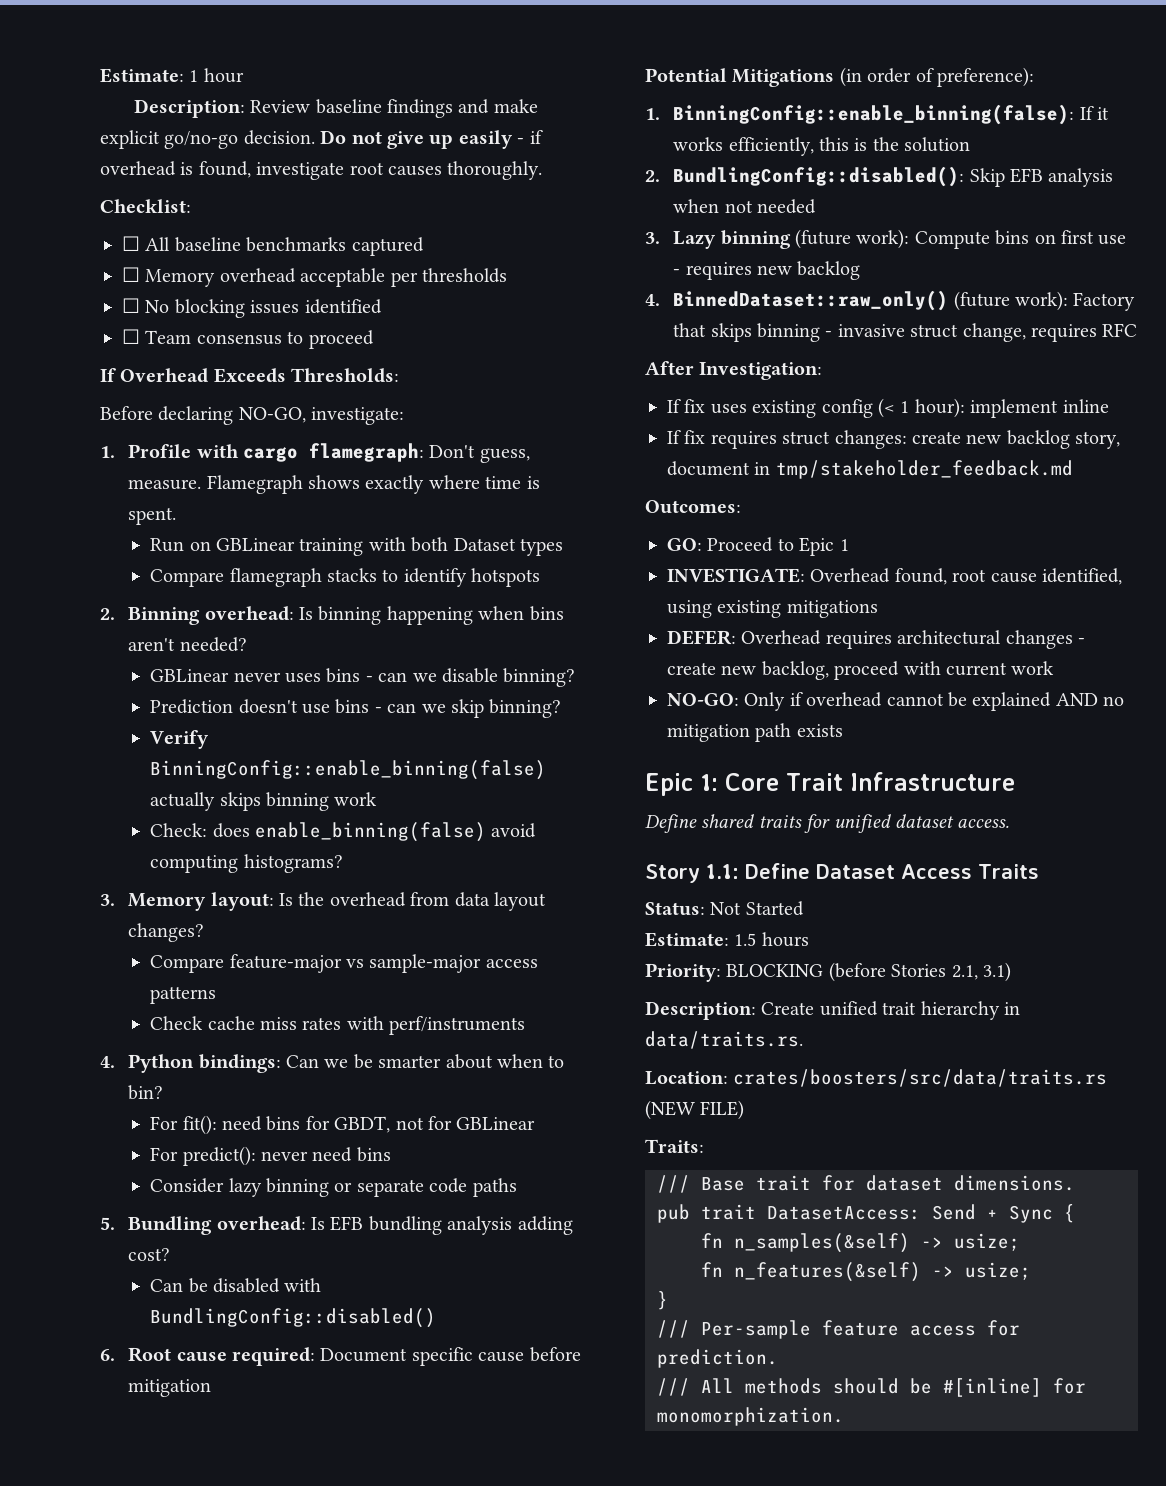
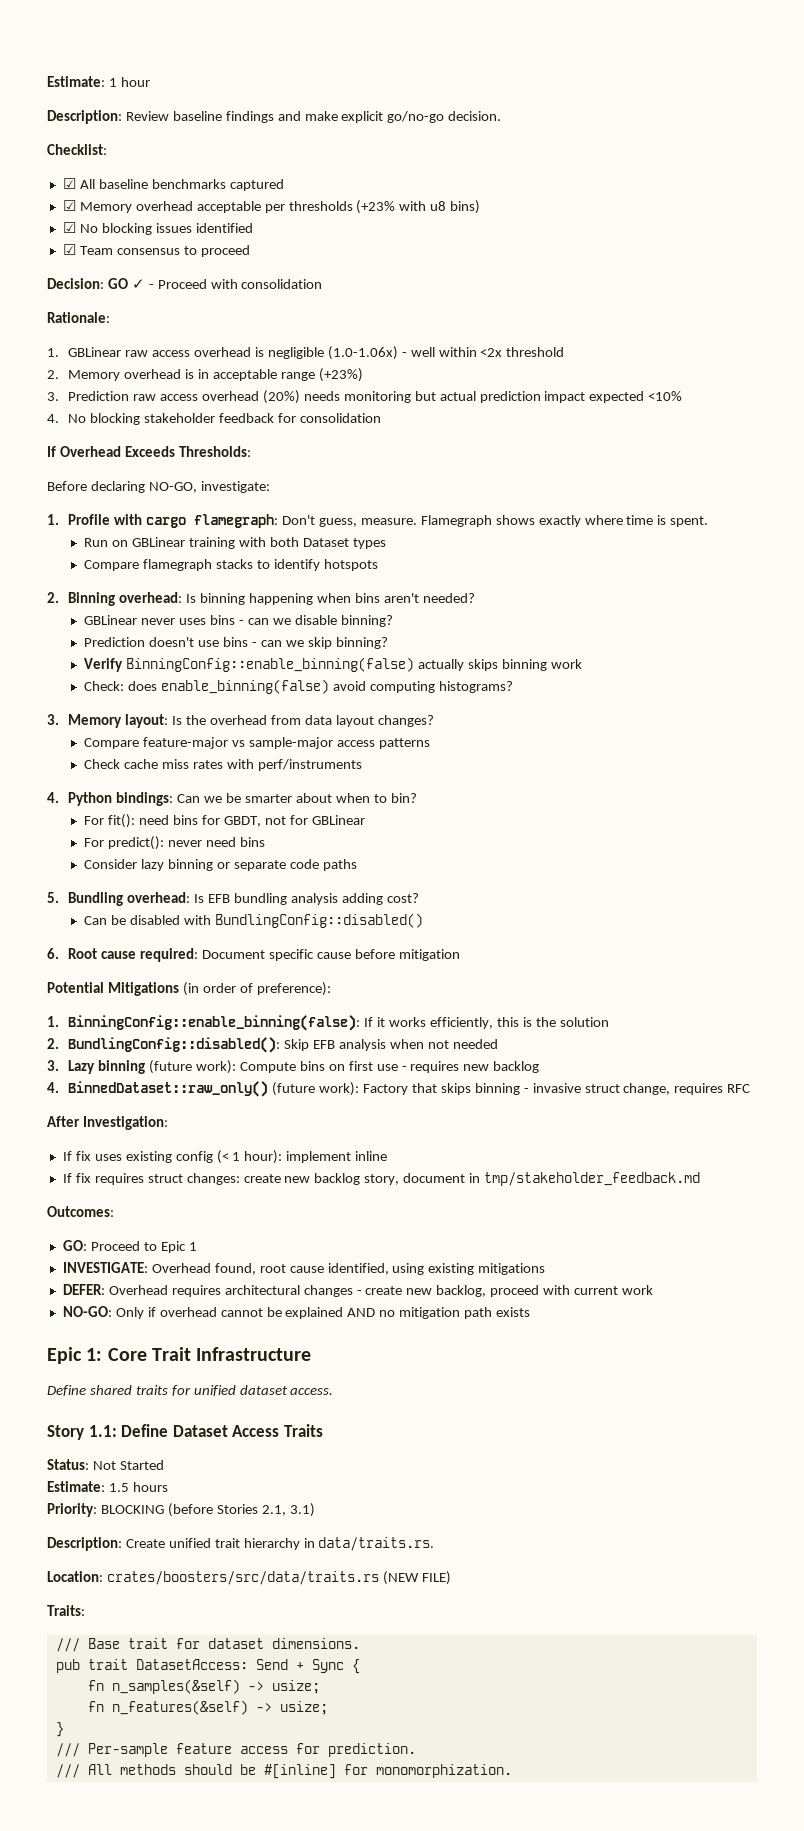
[320,130,543,149] [100,161,543,180] Do not give up easily - if overhead is found, investigate root causes thoroughly. -> (502, 116) none
[122,236,140,251] ☐ -> [62,178,76,189] ☑
[122,267,140,282] ☐ -> [62,200,76,211] ☑
[122,298,140,313] // ☐ -> [356,200,481,214] [62,222,76,233] (+23% with u8 bins) // ☑
[122,329,140,344] ☐ -> [62,244,76,255] ☑
(374, 339) none -> [47,278,323,289] [47,312,110,323] [47,346,565,360] [47,368,363,382] [47,390,683,404] [47,413,381,425] // Decision: GO ✓ - Proceed with consolidation // Rationale: // 1. GBLinear raw access overhead is negligible (1.0-1.06x) - well within <2x threshold // 2. Memory overhead is in acceptable range (+23%) // 3. Prediction raw access overhead (20%) needs monitoring but actual prediction impact expected <10% // 4. No blocking stakeholder feedback for consolidation

